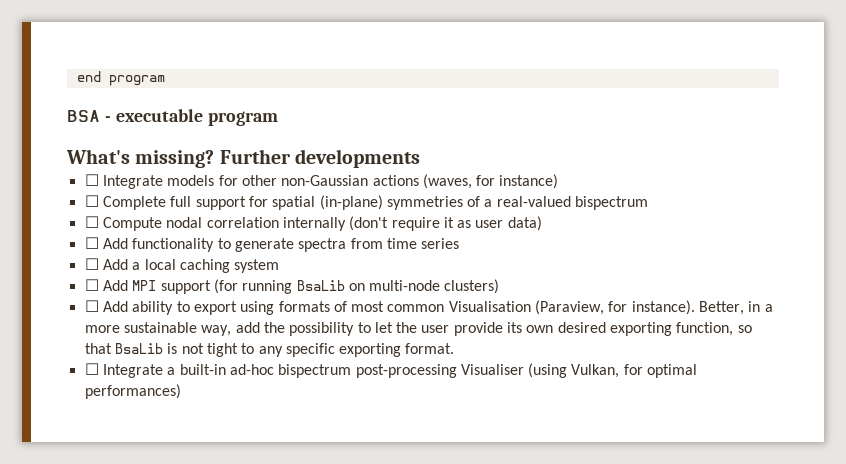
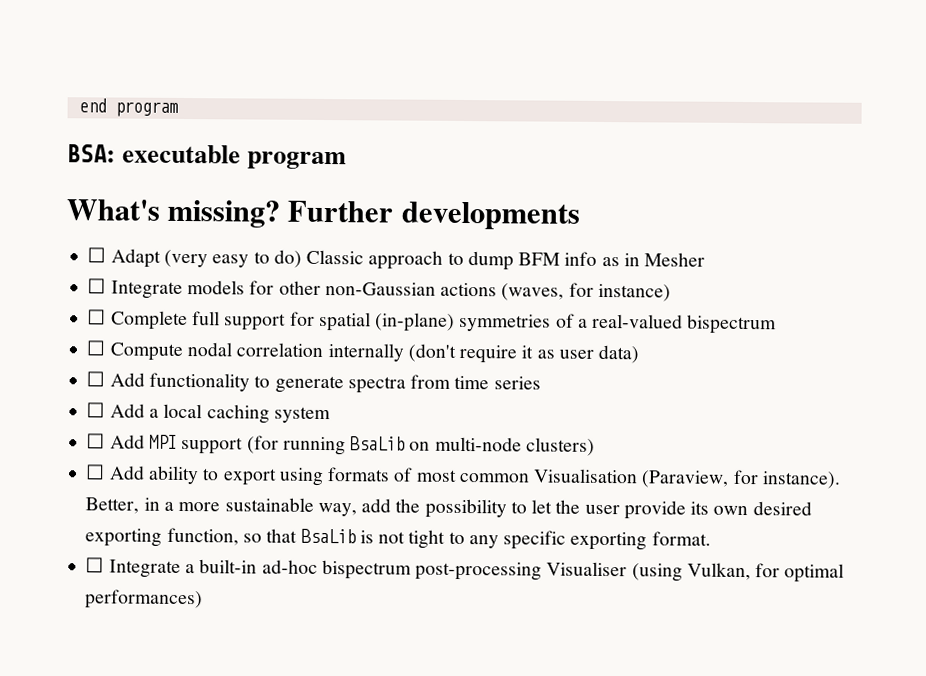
[67,110,111,122] BSA - -> [67,144,116,163] BSA:
(420, 158) none -> [87,247,706,271] // ☐ Adapt (very easy to do) Classic approach to dump BFM info as in Mesher

